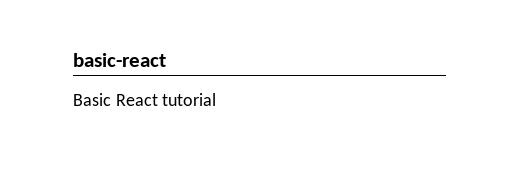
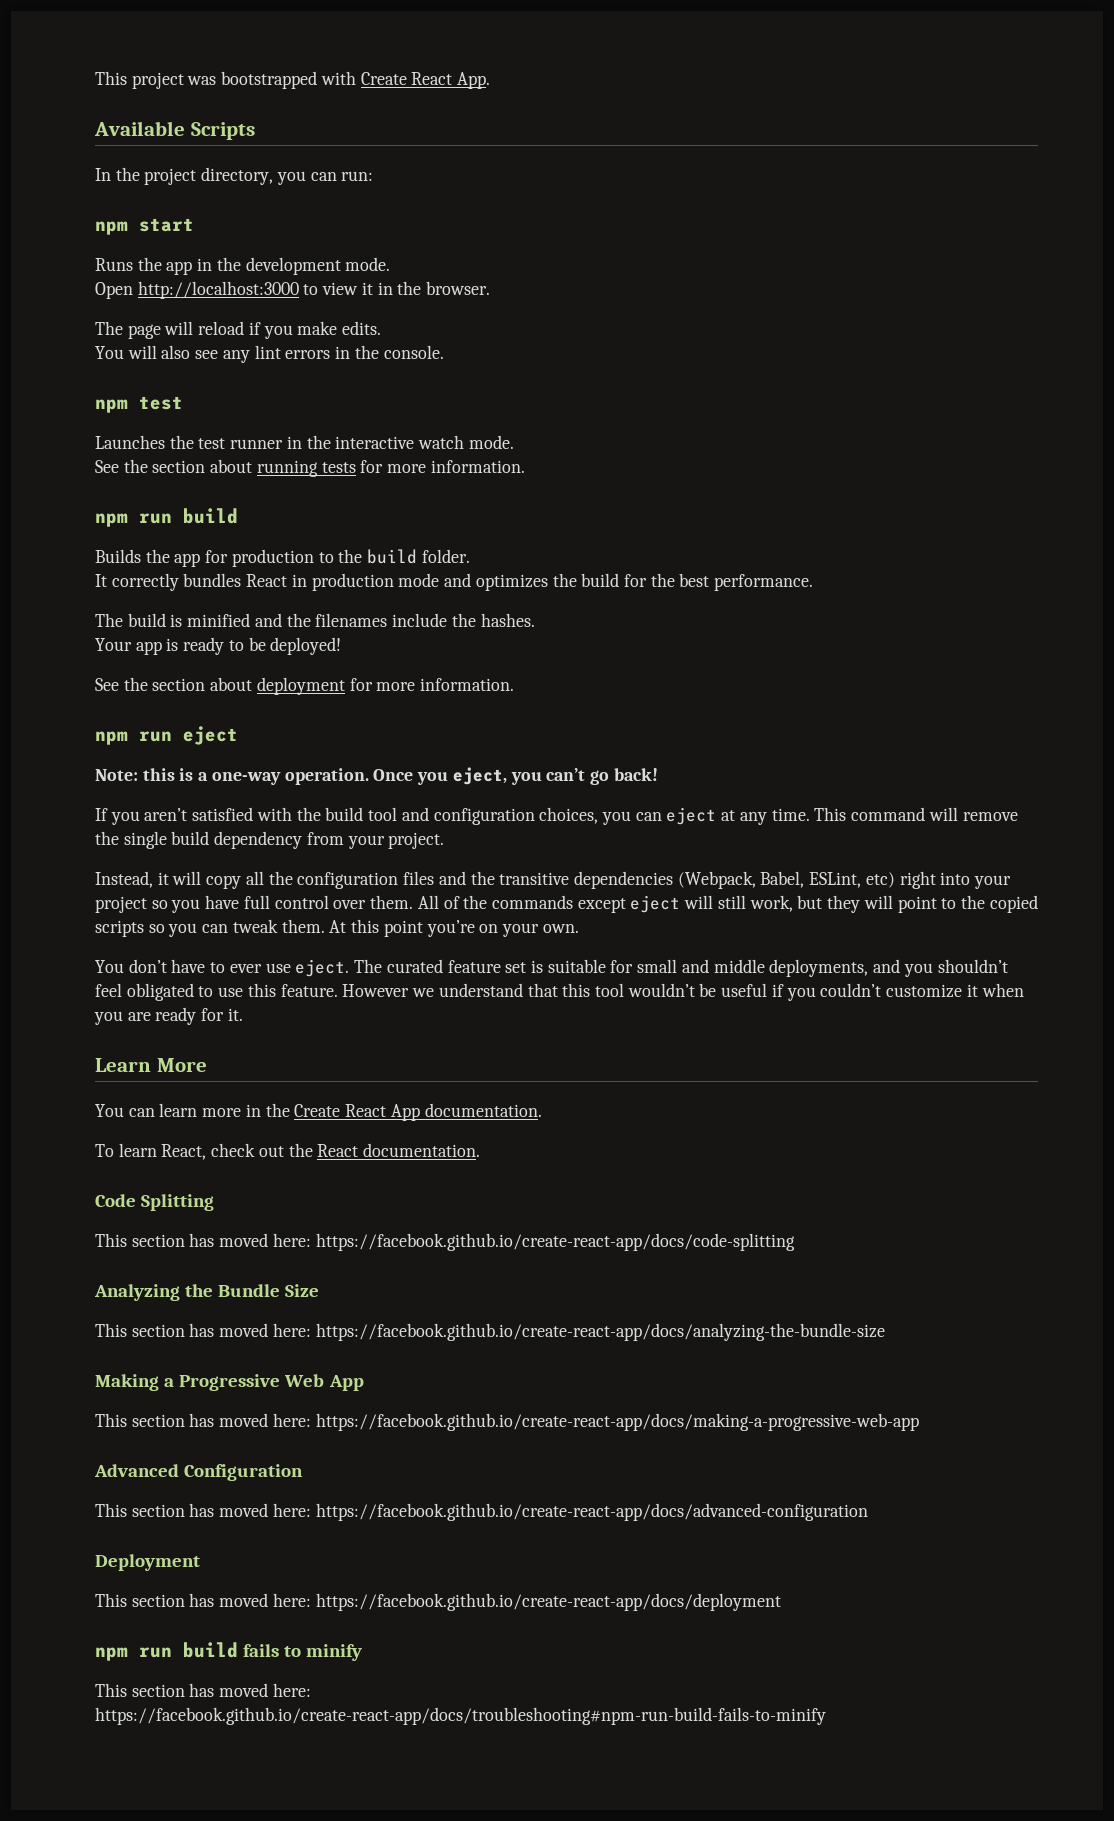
[73,53,166,67] [73,93,217,106] basic-react // Basic React tutorial -> [95,71,491,89] [94,121,255,140] [95,167,374,185] [95,218,194,235] [95,257,391,275] [95,281,491,299] [95,321,382,339] [95,345,444,363] [95,396,183,413] [95,435,514,449] [95,459,525,477] [95,508,238,527] [95,549,470,567] [95,573,814,591] [95,613,535,627] [95,637,342,655] [95,677,515,695] [95,726,238,745] [95,767,658,785] [95,807,1018,825] [95,831,445,849] [95,871,1012,889] [95,895,1038,913] [95,919,579,937] [95,959,1008,977] [95,983,1024,1001] [94,1007,243,1025] [95,1058,207,1072] [95,1103,542,1121] [95,1143,481,1160] [95,1194,215,1211] [95,1233,795,1251] [94,1284,320,1301] [95,1323,885,1341] [95,1374,364,1391] [95,1413,919,1431] [94,1464,304,1481] [95,1503,868,1521] [95,1554,200,1571] [95,1593,781,1611] [95,1642,363,1661] [95,1683,311,1697] [95,1707,826,1725] This project was bootstrapped with Create React App. // Available Scripts // In the project directory, you can run: // npm start // Runs the app in the development mode. // Open http://localhost:3000 to view it in the browser. // The page will reload if you make edits. // You will also see any lint errors in the console. // npm test // Launches the test runner in the interactive watch mode. // See the section about running tests for more information. // npm run build // Builds the app for production to the build folder. // It correctly bundles React in production mode and optimizes the build for the best performance. // The build is minified and the filenames include the hashes. // Your app is ready to be deployed! // See the section about deployment for more information. // npm run eject // Note: this is a one-way operation. Once you eject, you can’t go back! // If you aren’t satisfied with the build tool and configuration choices, you can eject at any time. This command will remove the single build dependency from your project. // Instead, it will copy all the configuration files and the transitive dependencies (Webpack, Babel, ESLint, etc) right into your project so you have full control over them. All of the commands except eject will still work, but they will point to the copied scripts so you can tweak them. At this point you’re on your own. // You don’t have to ever use eject. The curated feature set is suitable for small and middle deployments, and you shouldn’t feel obligated to use this feature. However we understand that this tool wouldn’t be useful if you couldn’t customize it when you are ready for it. // Learn More // You can learn more in the Create React App documentation. // To learn React, check out the React documentation. // Code Splitting // This section has moved here: https://facebook.github.io/create-react-app/docs/code-splitting // Analyzing the Bundle Size // This section has moved here: https://facebook.github.io/create-react-app/docs/analyzing-the-bundle-size // Making a Progressive Web App // This section has moved here: https://facebook.github.io/create-react-app/docs/making-a-progressive-web-app // Advanced Configuration // This section has moved here: https://facebook.github.io/create-react-app/docs/advanced-configuration // Deployment // This section has moved here: https://facebook.github.io/create-react-app/docs/deployment // npm run build fails to minify // This section has moved here: https://facebook.github.io/create-react-app/docs/troubleshooting#npm-run-build-fails-to-minify

